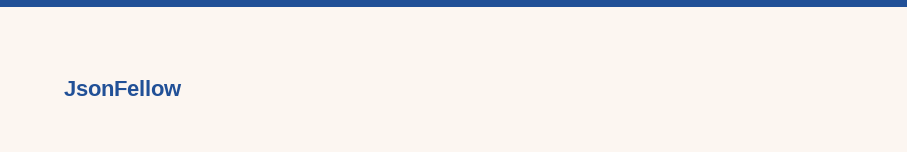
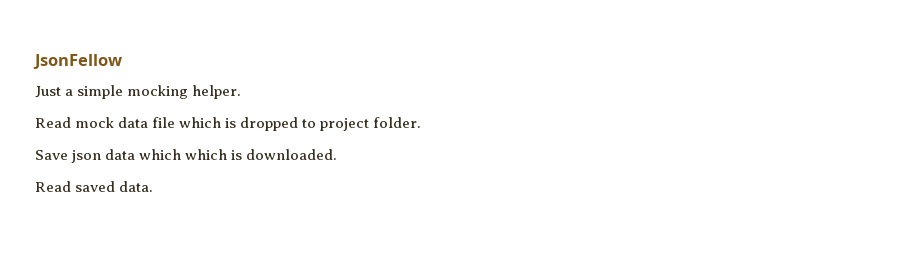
(182, 88) none -> [35,85,242,99] [35,117,422,131] [35,149,338,163] [35,181,154,192] // Just a simple mocking helper. // Read mock data file which is dropped to project folder. // Save json data which which is downloaded. // Read saved data.

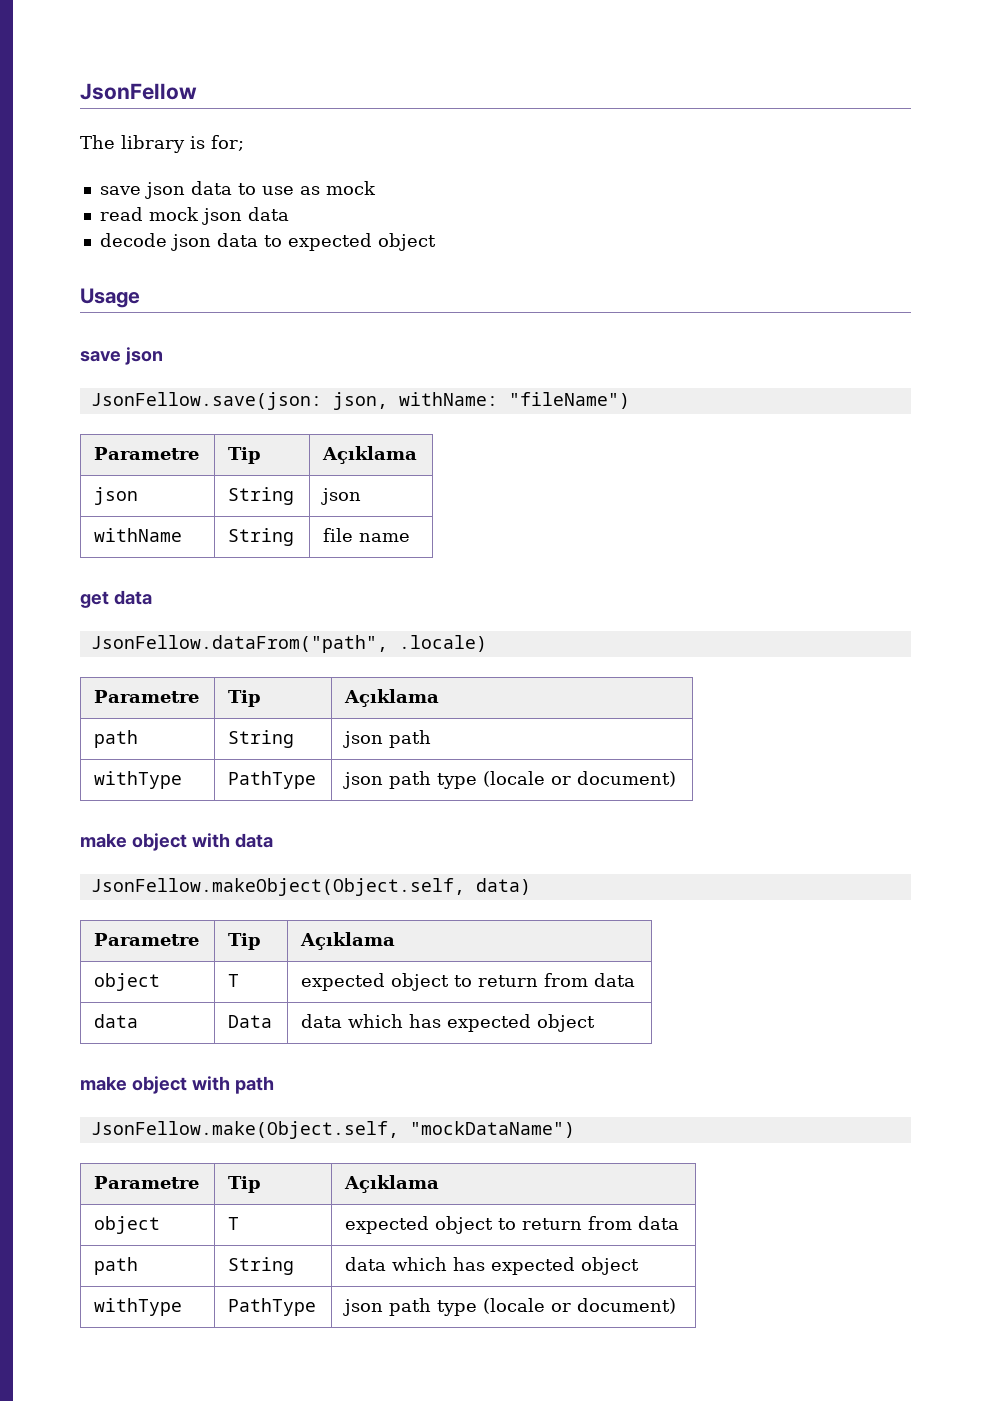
[35,85,242,99] [35,117,422,131] [35,149,338,163] [35,181,154,192] Just a simple mocking helper. // Read mock data file which is dropped to project folder. // Save json data which which is downloaded. // Read saved data. -> [80,135,244,153] [99,181,376,199] [99,207,289,225] [99,233,436,251] [80,288,140,308] [80,347,163,365] [90,392,630,410] [94,447,200,460] [228,447,262,464] [322,446,418,464] [94,487,139,505] [228,487,295,505] [321,488,362,505] [94,528,183,542] [228,528,295,546] [323,528,411,542] [80,590,152,608] [90,635,487,653] [94,690,200,703] [228,690,262,707] [344,689,440,707] [94,730,139,748] [228,730,295,748] [343,730,432,748] [94,771,183,789] [228,771,317,789] [343,771,677,789] [80,833,273,851] [90,878,531,896] [94,933,200,946] [228,933,262,950] [300,932,396,950] [94,973,161,991] [228,974,240,987] [301,973,636,991] [94,1014,139,1028] [228,1015,273,1028] [301,1014,596,1032] [80,1076,274,1094] [90,1121,575,1139] [94,1176,200,1189] [228,1176,262,1193] [344,1175,440,1193] [94,1216,161,1234] [228,1217,240,1230] [345,1216,680,1234] [94,1257,139,1275] [228,1257,295,1275] [345,1257,640,1275] [94,1298,183,1316] [228,1298,317,1316] [343,1298,677,1316] The library is for; // save json data to use as mock // read mock json data // decode json data to expected object // Usage // save json // JsonFellow.save(json: json, withName: "fileName") // Parametre | Tip | Açıklama // json | String | json // withName | String | file name // get data // JsonFellow.dataFrom("path", .locale) // Parametre | Tip | Açıklama // path | String | json path // withType | PathType | json path type (locale or document) // make object with data // JsonFellow.makeObject(Object.self, data) // Parametre | Tip | Açıklama // object | T | expected object to return from data // data | Data | data which has expected object // make object with path // JsonFellow.make(Object.self, "mockDataName") // Parametre | Tip | Açıklama // object | T | expected object to return from data // path | String | data which has expected object // withType | PathType | json path type (locale or document)

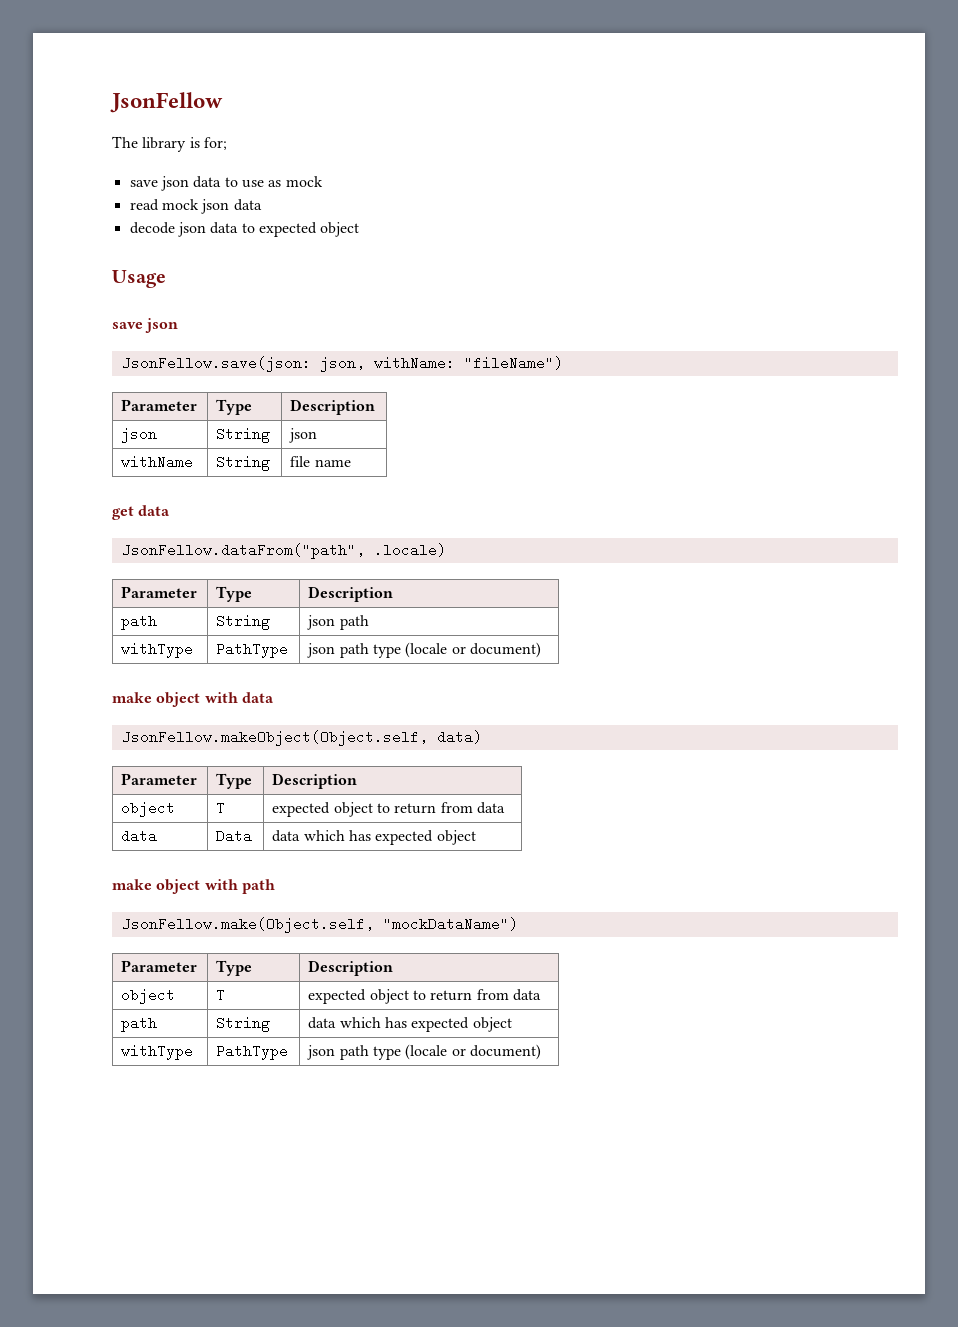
[94,447,200,460] [228,447,262,464] [322,446,418,464] Parametre | Tip | Açıklama -> [121,399,198,411] [216,399,253,415] [290,399,376,415] Parameter | Type | Description
[94,690,200,703] [228,690,262,707] [344,689,440,707] Parametre | Tip | Açıklama -> [121,586,198,598] [216,586,253,602] [308,586,394,602] Parameter | Type | Description
[94,933,200,946] [228,933,262,950] [300,932,396,950] Parametre | Tip | Açıklama -> [121,773,198,785] [216,773,253,789] [272,773,358,789] Parameter | Type | Description
[94,1176,200,1189] [228,1176,262,1193] [344,1175,440,1193] Parametre | Tip | Açıklama -> [121,960,198,972] [216,960,253,976] [308,960,394,976] Parameter | Type | Description

